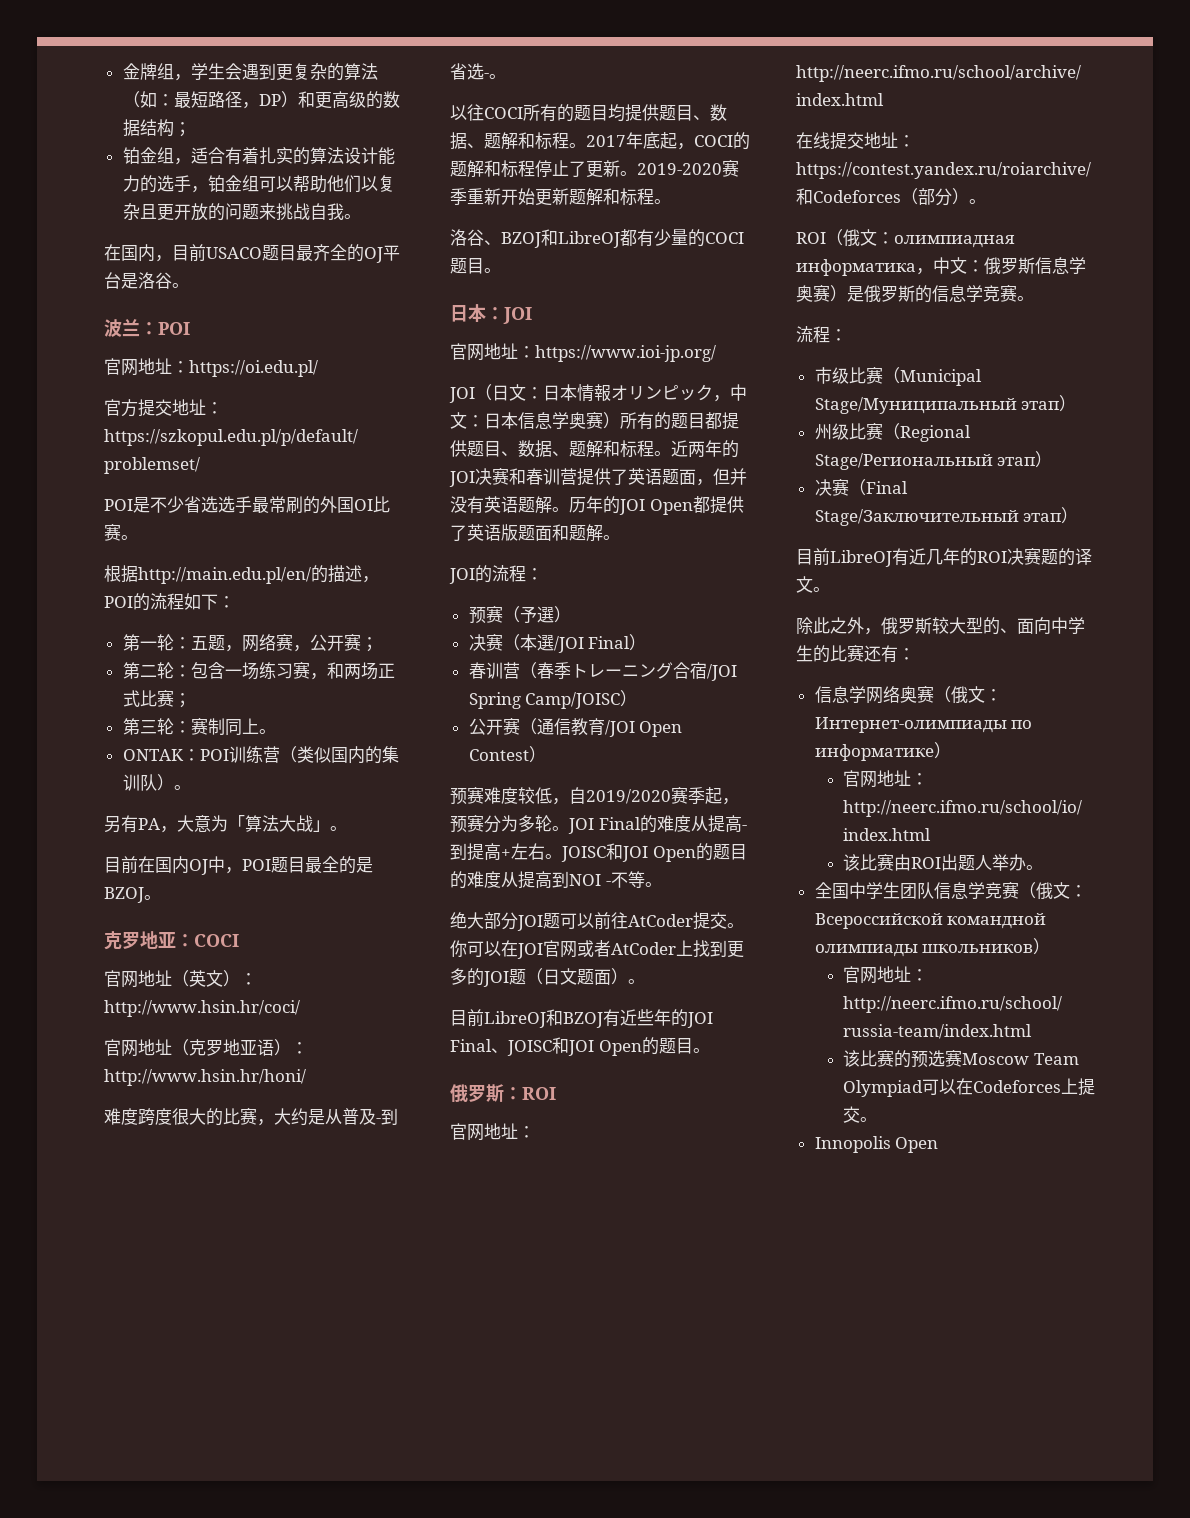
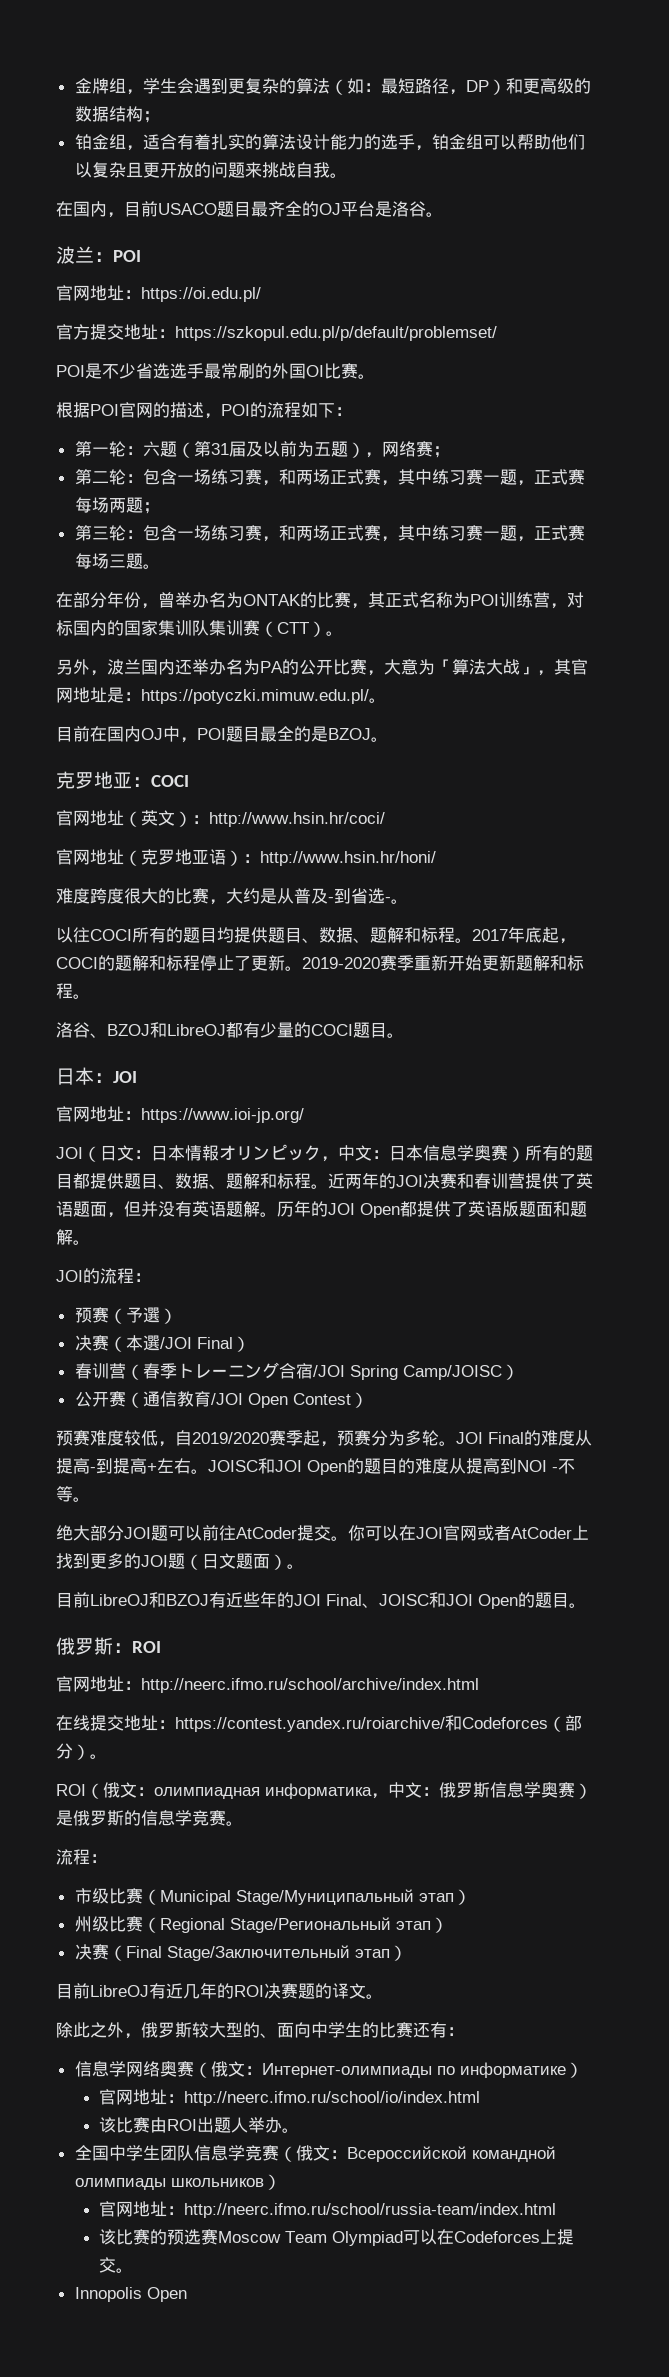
[138,567,311,584] http://main.edu.pl/en/ -> [90,402,153,418] POI官网
[190,633,344,652] 五题，网络赛，公开 -> [142,441,416,458] 六题（第31届及以前为五题），网络
[139,689,191,708] [122,717,276,736] [122,746,399,764] [122,774,191,791] [104,815,160,833] 比赛； // 第三轮：赛制同上。 // ONTAK：POI训练营（类似国内的集训队）。 // 另有PA -> [363,469,585,486] [74,497,160,514] [74,525,585,542] [74,553,160,569] [56,591,584,609] [56,620,343,637] [56,659,367,676] 赛，其中练习赛一题，正式赛每场两题； // 第三轮：包含一场练习赛，和两场正式赛，其中练习赛一题，正式赛每场三题。 // 在部分年份，曾举办名为ONTAK的比赛，其正式名称为POI训练营，对标国内的国家集训队集训赛（CTT）。 // 另外，波兰国内还举办名为PA的公开比赛
(330, 826) none -> [537,659,588,676] [56,687,369,704] ，其官网地址是：https://potyczki.mimuw.edu.pl/

